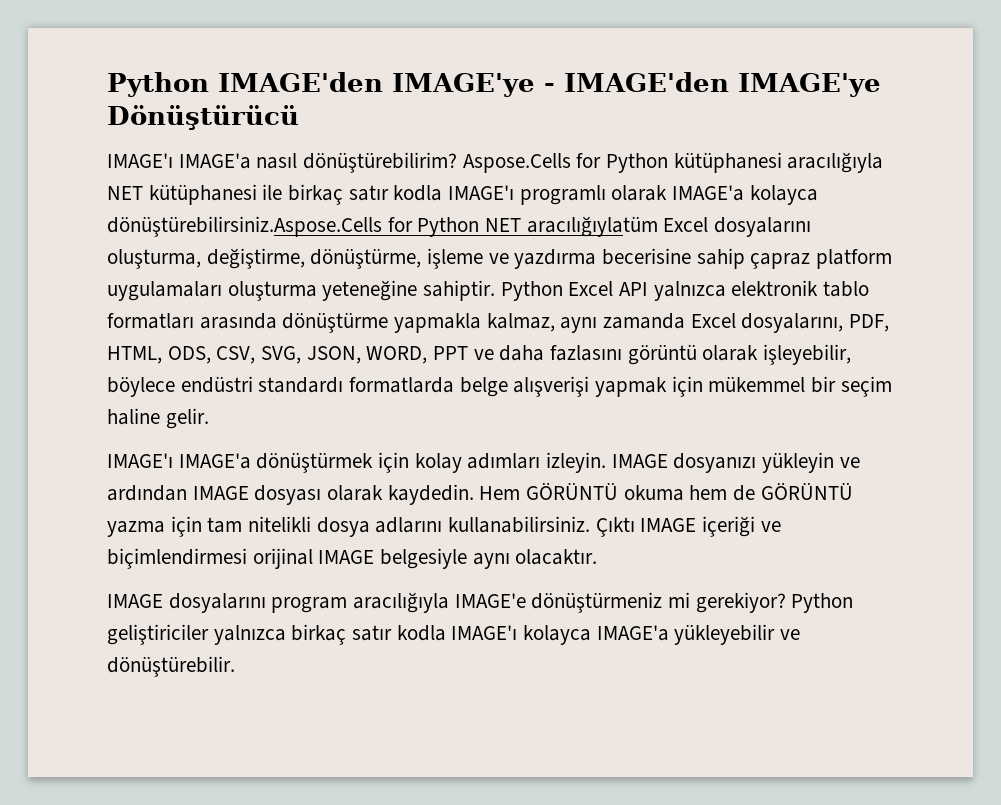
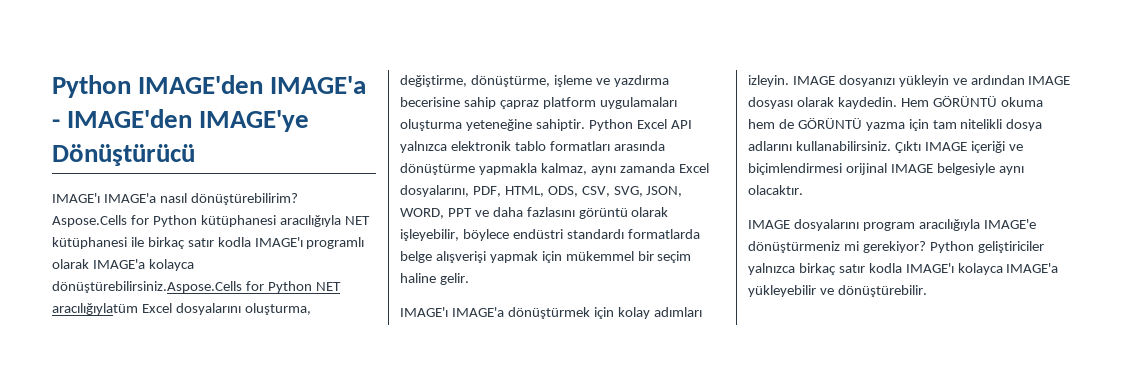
[392,73,535,97] IMAGE'ye -> [270,76,367,94] IMAGE'a

